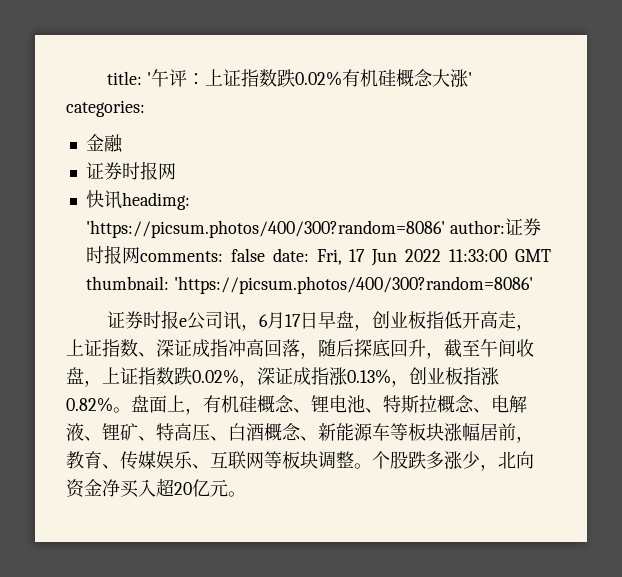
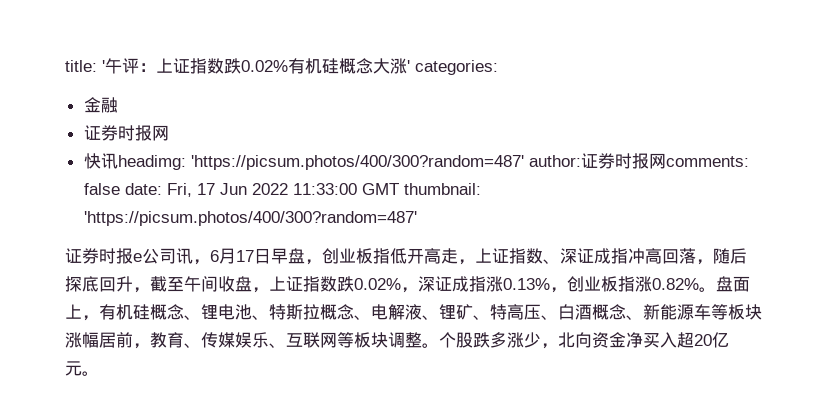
[85,220,445,238] 'https://picsum.photos/400/300?random=8086' -> [190,155,524,170] 'https://picsum.photos/400/300?random=487'
[173,276,533,294] 'https://picsum.photos/400/300?random=8086' -> [83,211,417,226] 'https://picsum.photos/400/300?random=487'

